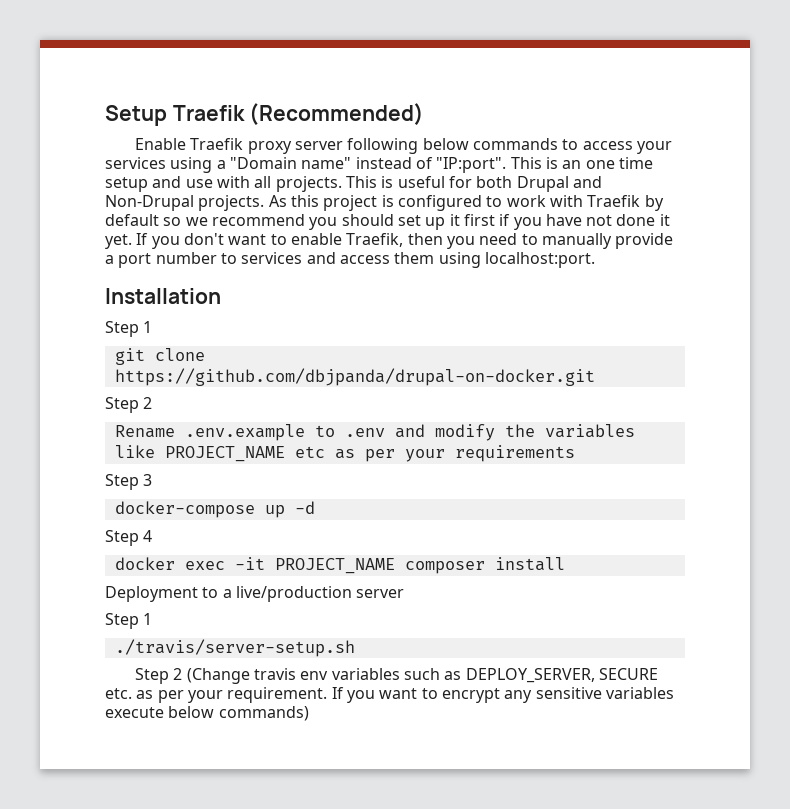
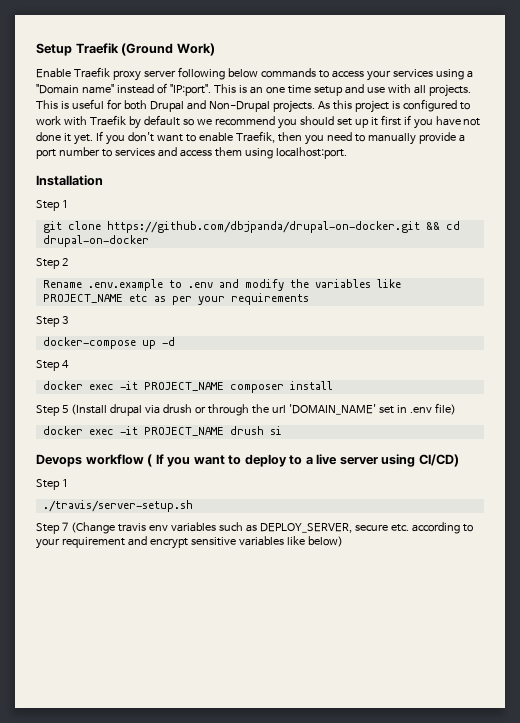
[249,103,425,125] (Recommended) -> [121,43,215,56] (Ground Work)
(595, 377) none -> [425,221,460,230] [42,235,149,247] && cd drupal-on-docker
[105,586,198,602] Deployment -> [36,403,456,416] [42,426,282,436] [36,454,287,467] Step 5 (Install drupal via drush or through the url 'DOMAIN_NAME' set in .env file) // docker exec -it PROJECT_NAME drush si // Devops workflow ( If you want to deploy
[235,586,405,602] live/production server -> [316,454,459,467] live server using CI/CD)
[173,668,183,680] 2 -> [61,522,68,531] 7
[599,668,659,680] [105,687,674,703] [105,706,309,721] SECURE etc. as per your requirement. If you want to encrypt any sensitive variables execute below commands) -> [354,522,473,534] [36,536,343,549] secure etc. according to your requirement and encrypt sensitive variables like below)

